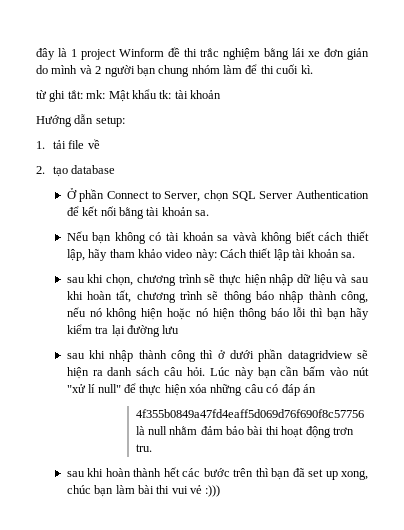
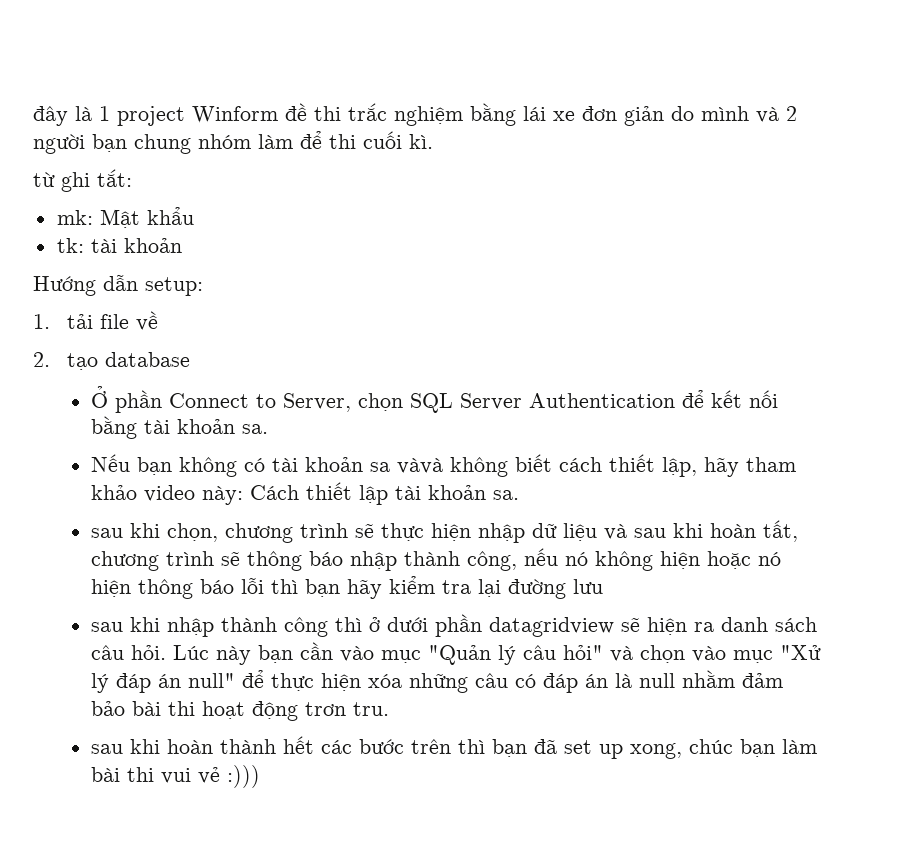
(83, 94) none -> (132, 178) //
(157, 94) none -> (194, 216) //
[303,366,369,376] [66,384,96,393] bấm vào nút "xử lí -> [339,645,821,665] [90,673,181,693] vào mục "Quản lý câu hỏi" và chọn vào mục "Xử lý đáp án
[135,409,364,418] // 4f355b0849a47fd4eaff5d069d76f690f8c57756 -> (608, 681) none

